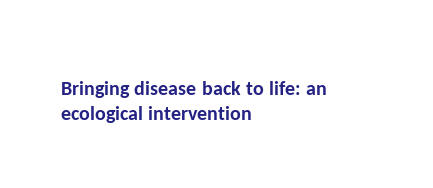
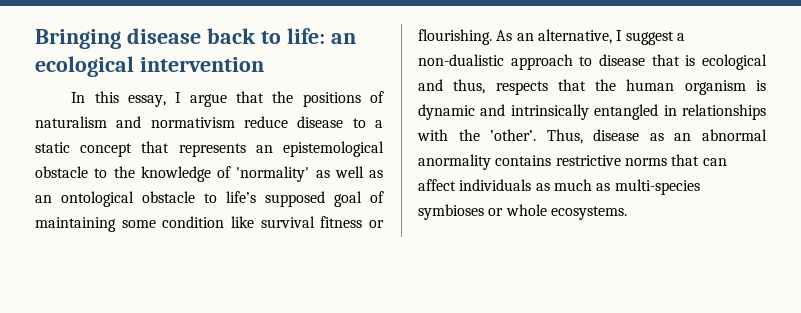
(253, 113) none -> [71,91,384,107] [35,116,383,128] [35,141,385,157] [35,166,383,182] [35,191,384,207] [35,216,384,232] [418,29,685,45] [418,54,768,70] [418,79,766,95] [418,104,766,120] [417,129,767,144] [418,154,727,170] [418,179,700,195] [418,204,627,220] // In this essay, I argue that the positions of naturalism and normativism reduce disease to a static concept that represents an epistemological obstacle to the knowledge of 'normality' as well as an ontological obstacle to life’s supposed goal of maintaining some condition like survival fitness or flourishing. As an alternative, I suggest a non-dualistic approach to disease that is ecological and thus, respects that the human organism is dynamic and intrinsically entangled in relationships with the ’other’. Thus, disease as an abnormal anormality contains restrictive norms that can affect individuals as much as multi-species symbioses or whole ecosystems.

